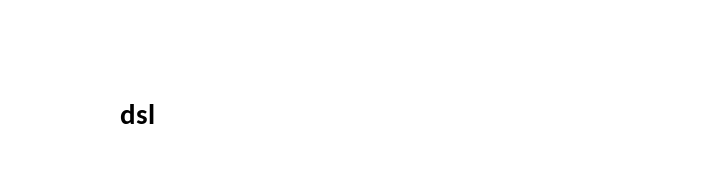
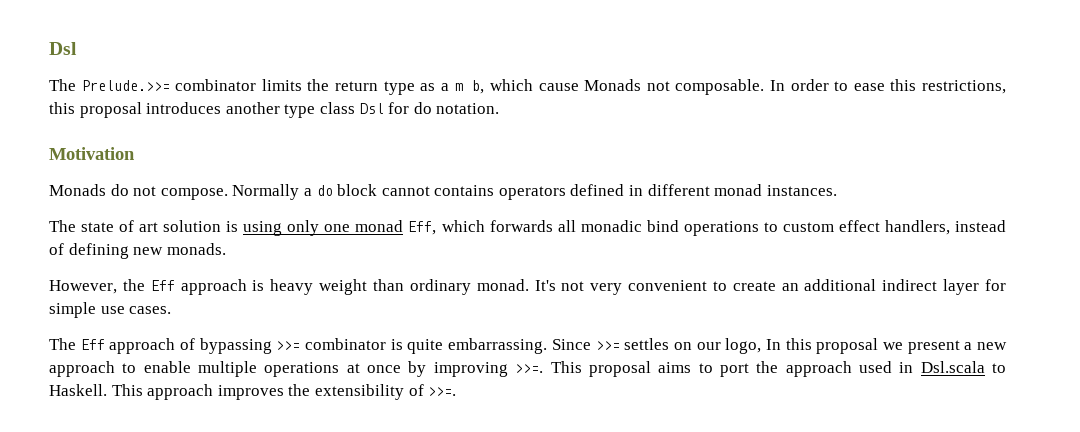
[120,104,155,124] dsl -> [49,42,77,55] [49,79,1006,95] [49,102,500,118] [49,147,135,160] [49,184,837,200] [49,220,1006,236] [49,243,226,259] [49,279,1007,295] [49,302,172,318] [49,338,1007,354] [49,361,1007,377] [49,384,457,400] Dsl // The Prelude.>>= combinator limits the return type as a m b, which cause Monads not composable. In order to ease this restrictions, this proposal introduces another type class Dsl for do notation. // Motivation // Monads do not compose. Normally a do block cannot contains operators defined in different monad instances. // The state of art solution is using only one monad Eff, which forwards all monadic bind operations to custom effect handlers, instead of defining new monads. // However, the Eff approach is heavy weight than ordinary monad. It's not very convenient to create an additional indirect layer for simple use cases. // The Eff approach of bypassing >>= combinator is quite embarrassing. Since >>= settles on our logo, In this proposal we present a new approach to enable multiple operations at once by improving >>=. This proposal aims to port the approach used in Dsl.scala to Haskell. This approach improves the extensibility of >>=.

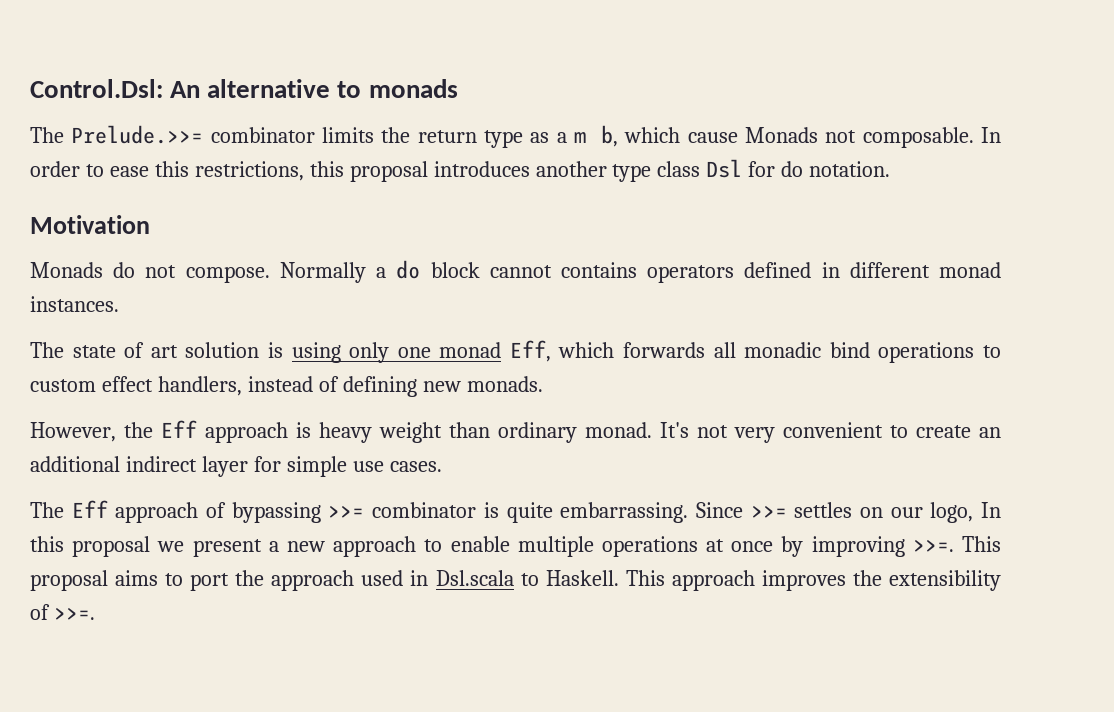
[49,42,77,55] Dsl -> [30,79,458,98] Control.Dsl: An alternative to monads

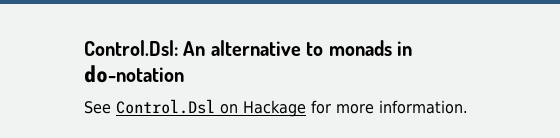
[30,125,1002,148] [30,159,891,182] [30,215,150,234] [30,260,1001,283] [30,296,119,312] [30,340,1002,363] [30,376,543,397] [30,420,1001,443] [30,456,442,477] [30,500,1001,523] [30,536,1001,557] [30,570,1002,591] [30,604,95,620] // The Prelude.>>= combinator limits the return type as a m b, which cause Monads not composable. In order to ease this restrictions, this proposal introduces another type class Dsl for do notation. // Motivation // Monads do not compose. Normally a do block cannot contains operators defined in different monad instances. // The state of art solution is using only one monad Eff, which forwards all monadic bind operations to custom effect handlers, instead of defining new monads. // However, the Eff approach is heavy weight than ordinary monad. It's not very convenient to create an additional indirect layer for simple use cases. // The Eff approach of bypassing >>= combinator is quite embarrassing. Since >>= settles on our logo, In this proposal we present a new approach to enable multiple operations at once by improving >>=. This proposal aims to port the approach used in Dsl.scala to Haskell. This approach improves the extensibility of >>=. -> [397,41,412,56] [84,65,184,83] [84,99,468,117] in do-notation // See Control.Dsl on Hackage for more information.

